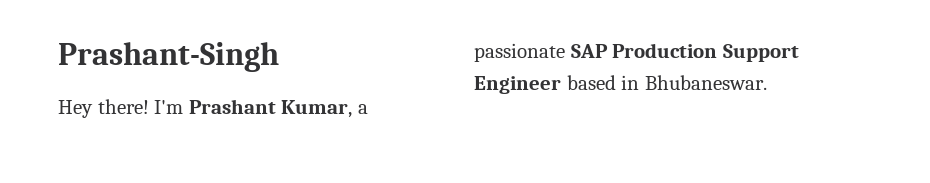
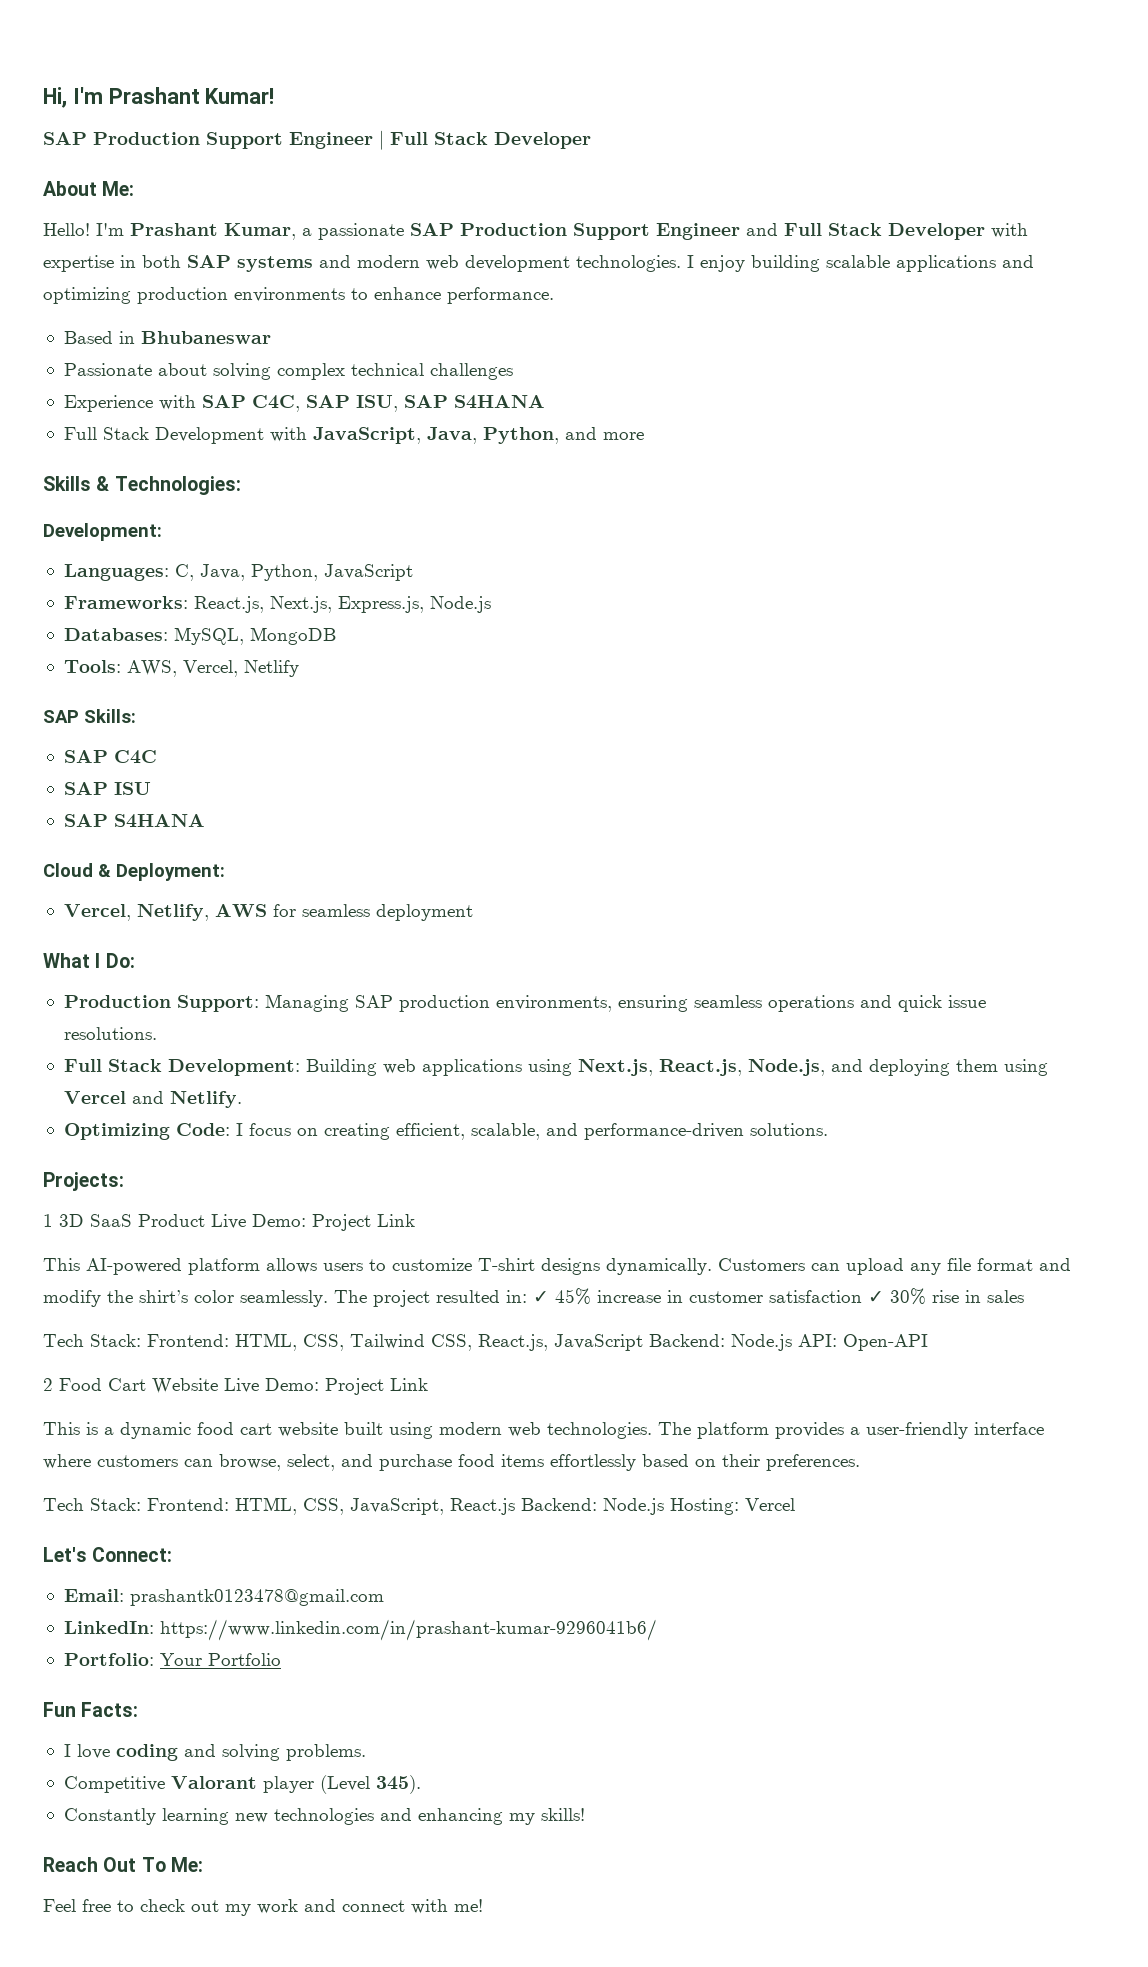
[58,42,279,72] [58,99,149,118] Prashant-Singh // Hey there! -> [43,87,275,108] [43,130,591,150] [43,181,135,196] [43,223,90,236] Hi, I'm Prashant Kumar! // SAP Production Support Engineer | Full Stack Developer // About Me: // Hello!
[566,75,767,90] based in Bhubaneswar. -> [746,223,1028,240] [43,255,1034,272] [43,287,554,304] [63,331,271,344] [63,363,513,380] [63,395,545,412] [63,427,644,444] [43,476,241,495] [43,523,162,541] [63,564,413,581] [63,596,491,613] [63,627,336,645] [63,660,299,677] [43,709,136,723] [63,750,157,764] [63,782,151,795] [63,814,205,828] [43,863,225,881] [63,904,473,921] [43,953,135,968] [63,994,986,1012] [63,1027,157,1040] [63,1059,1048,1076] [63,1091,242,1108] [63,1123,828,1140] [43,1172,124,1191] [43,1214,415,1231] [43,1258,1071,1275] [43,1288,1024,1307] [43,1333,928,1351] [43,1378,428,1395] [43,1422,1044,1439] [43,1454,860,1471] [43,1497,795,1515] [43,1547,173,1562] [63,1589,384,1606] [63,1619,657,1641] [63,1653,281,1666] [43,1702,139,1717] [63,1744,366,1761] [63,1775,421,1794] [63,1808,585,1825] [43,1857,203,1872] [43,1899,483,1916] and Full Stack Developer with expertise in both SAP systems and modern web development technologies. I enjoy building scalable applications and optimizing production environments to enhance performance. // Based in Bhubaneswar // Passionate about solving complex technical challenges // Experience with SAP C4C, SAP ISU, SAP S4HANA // Full Stack Development with JavaScript, Java, Python, and more // Skills & Technologies: // Development: // Languages: C, Java, Python, JavaScript // Frameworks: React.js, Next.js, Express.js, Node.js // Databases: MySQL, MongoDB // Tools: AWS, Vercel, Netlify // SAP Skills: // SAP C4C // SAP ISU // SAP S4HANA // Cloud & Deployment: // Vercel, Netlify, AWS for seamless deployment // What I Do: // Production Support: Managing SAP production environments, ensuring seamless operations and quick issue resolutions. // Full Stack Development: Building web applications using Next.js, React.js, Node.js, and deploying them using Vercel and Netlify. // Optimizing Code: I focus on creating efficient, scalable, and performance-driven solutions. // Projects: // 1 3D SaaS Product Live Demo: Project Link // This AI-powered platform allows users to customize T-shirt designs dynamically. Customers can upload any file format and modify the shirt’s color seamlessly. The project resulted in: ✓ 45% increase in customer satisfaction ✓ 30% rise in sales // Tech Stack: Frontend: HTML, CSS, Tailwind CSS, React.js, JavaScript Backend: Node.js API: Open-API // 2 Food Cart Website Live Demo: Project Link // This is a dynamic food cart website built using modern web technologies. The platform provides a user-friendly interface where customers can browse, select, and purchase food items effortlessly based on their preferences. // Tech Stack: Frontend: HTML, CSS, JavaScript, React.js Backend: Node.js Hosting: Vercel // Let's Connect: // Email: prashantk0123478@gmail.com // LinkedIn: https://www.linkedin.com/in/prashant-kumar-9296041b6/ // Portfolio: Your Portfolio // Fun Facts: // I love coding and solving problems. // Competitive Valorant player (Level 345). // Constantly learning new technologies and enhancing my skills! // Reach Out To Me: // Feel free to check out my work and connect with me!

